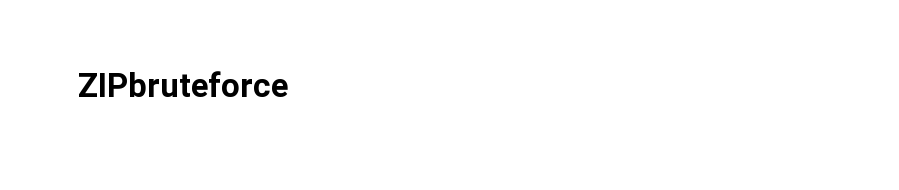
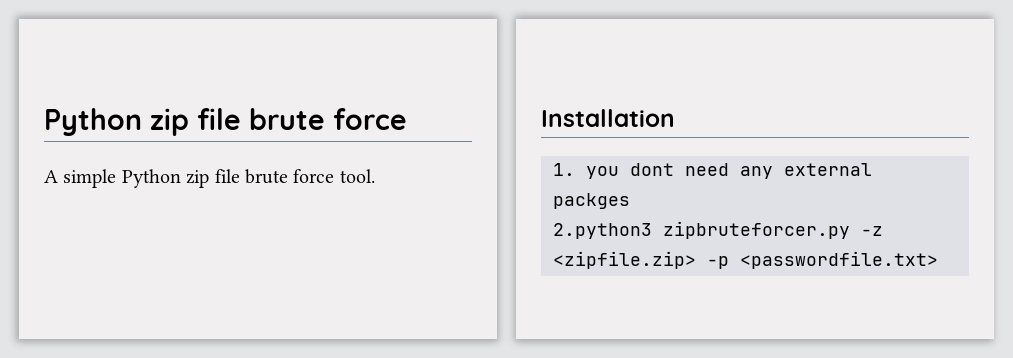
[78,71,288,97] ZIPbruteforce -> [44,108,407,136] [44,169,375,188] [541,109,675,127] [553,163,872,179] [553,193,630,209] [553,221,883,239] [553,251,938,269] Python zip file brute force // A simple Python zip file brute force tool. // Installation // 1. you dont need any external packges // 2.python3 zipbruteforcer.py -z <zipfile.zip> -p <passwordfile.txt>

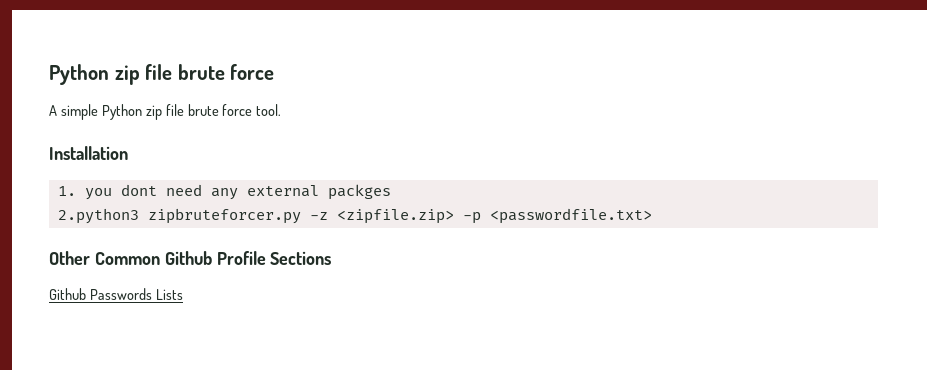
(938, 260) none -> [49,251,332,265] [49,288,183,300] // Other Common Github Profile Sections // Github Passwords Lists

